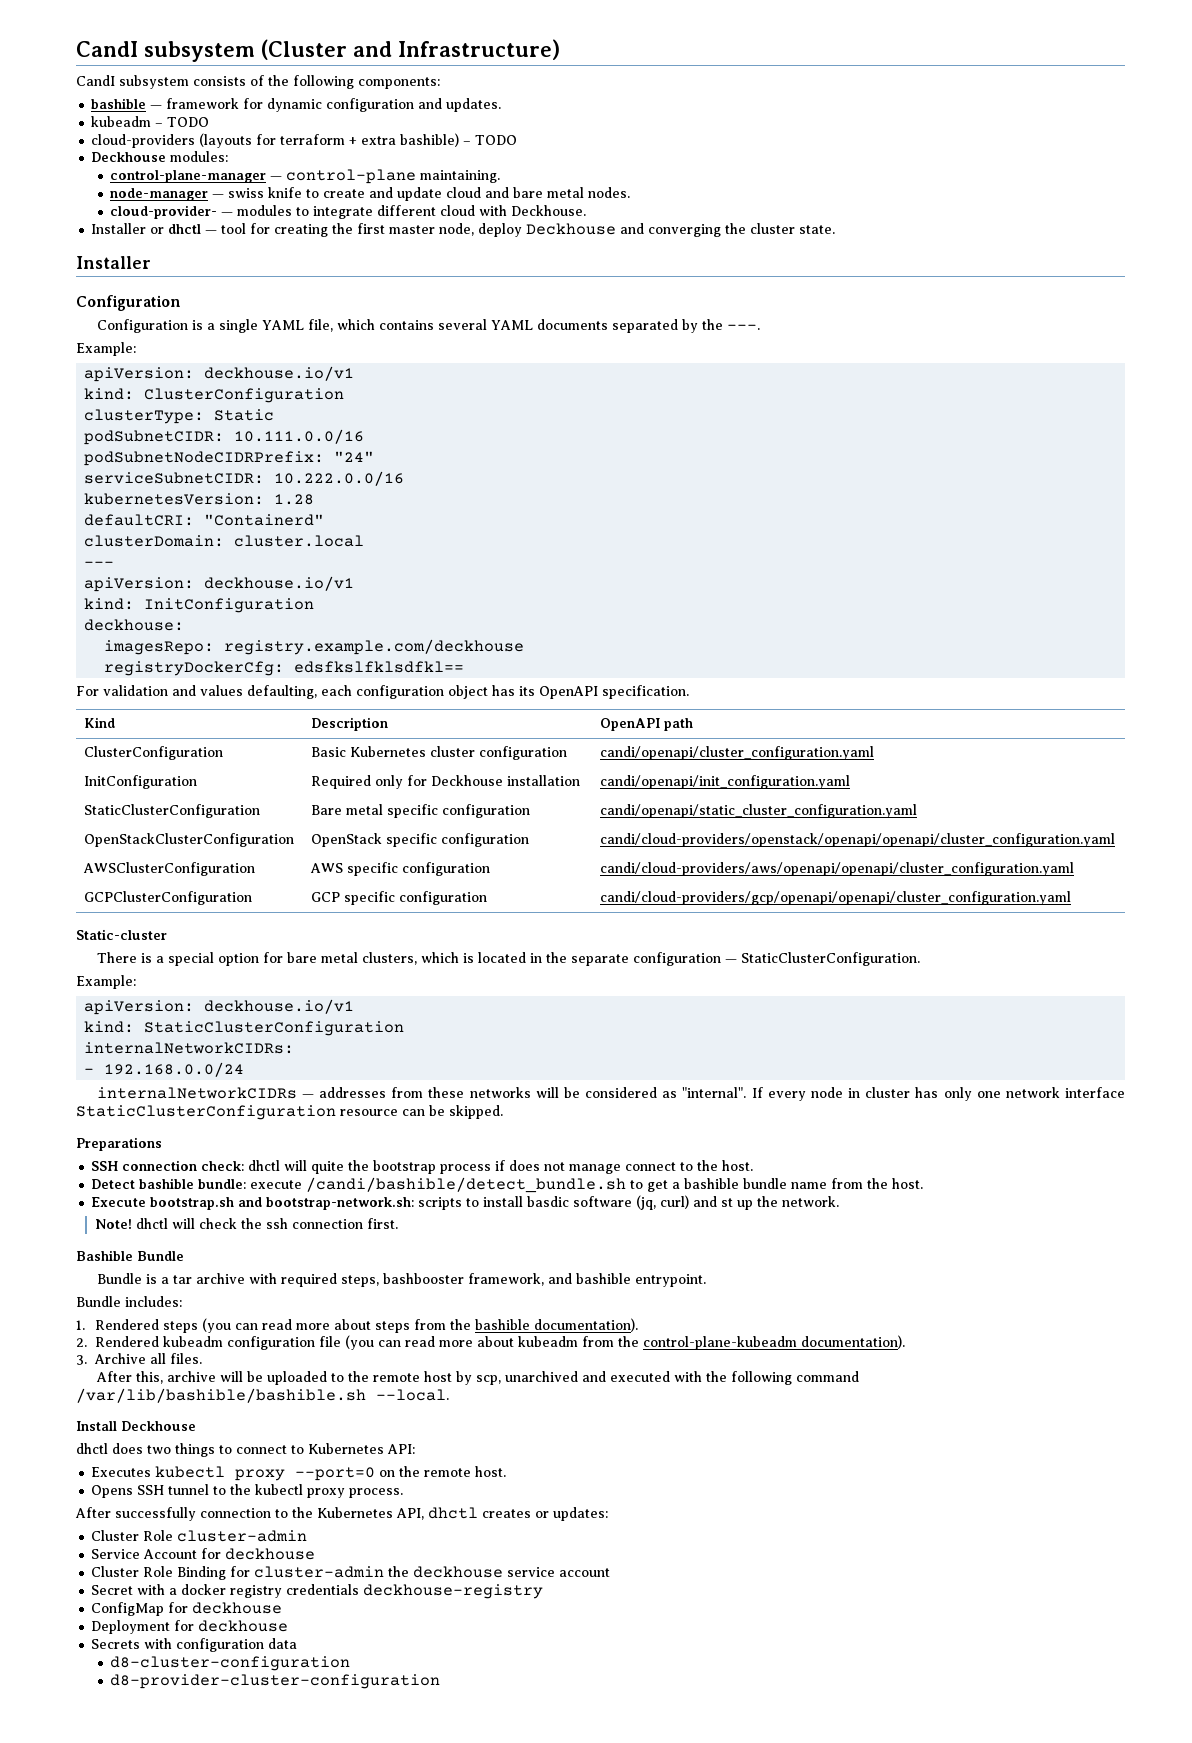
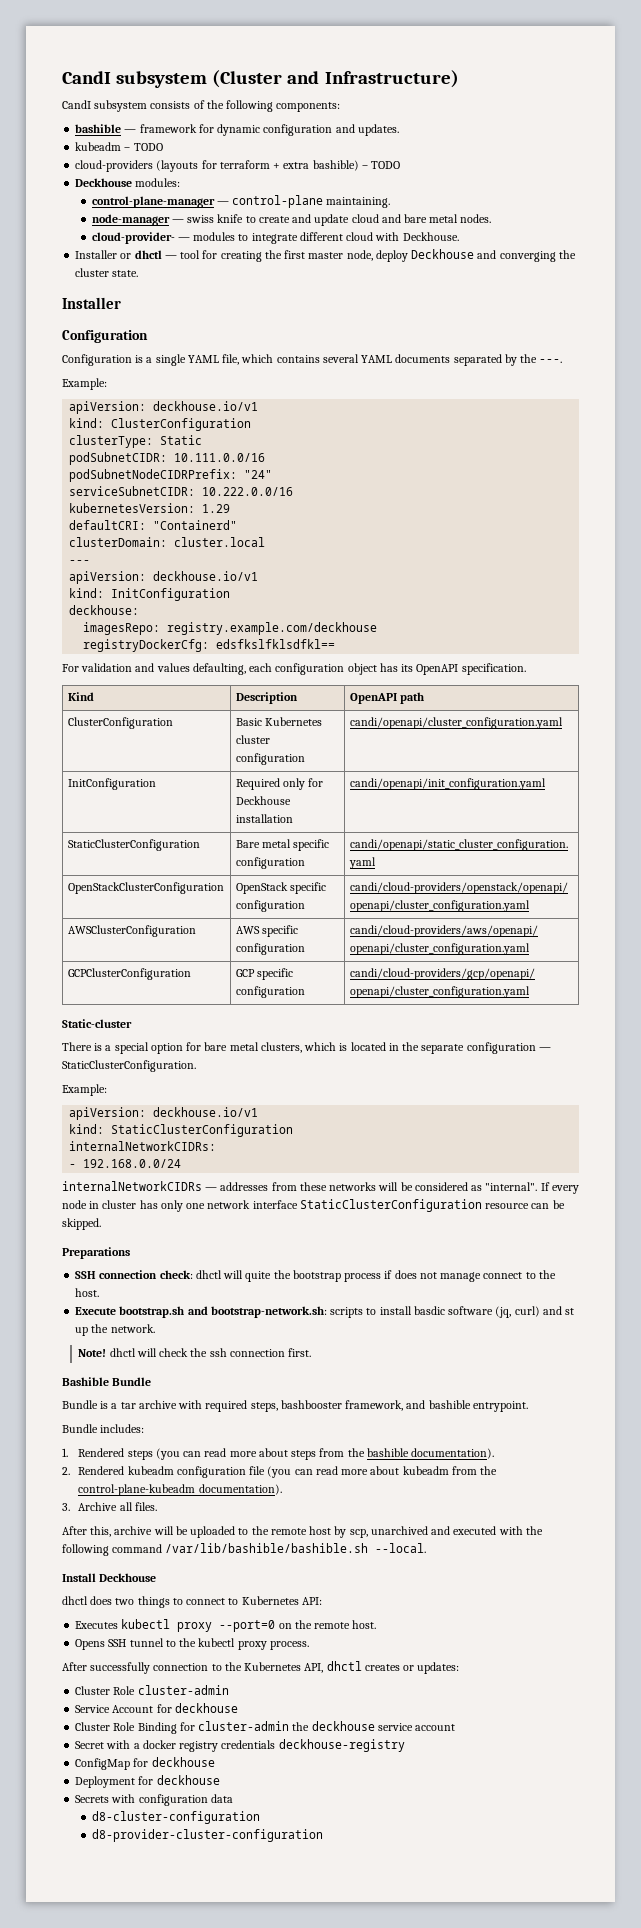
[274,494,315,505] 1.28 -> [202,504,231,513] 1.29
[91,1177,924,1193] // Detect bashible bundle: execute /candi/bashible/detect_bundle.sh to get a bashible bundle name from the host. -> (100, 1292) none

